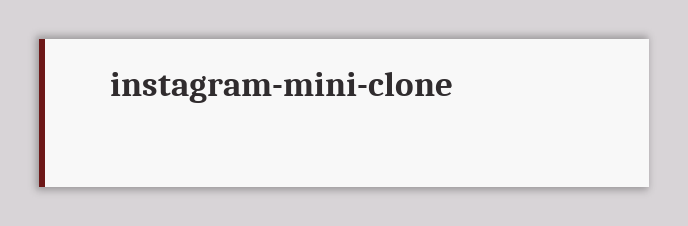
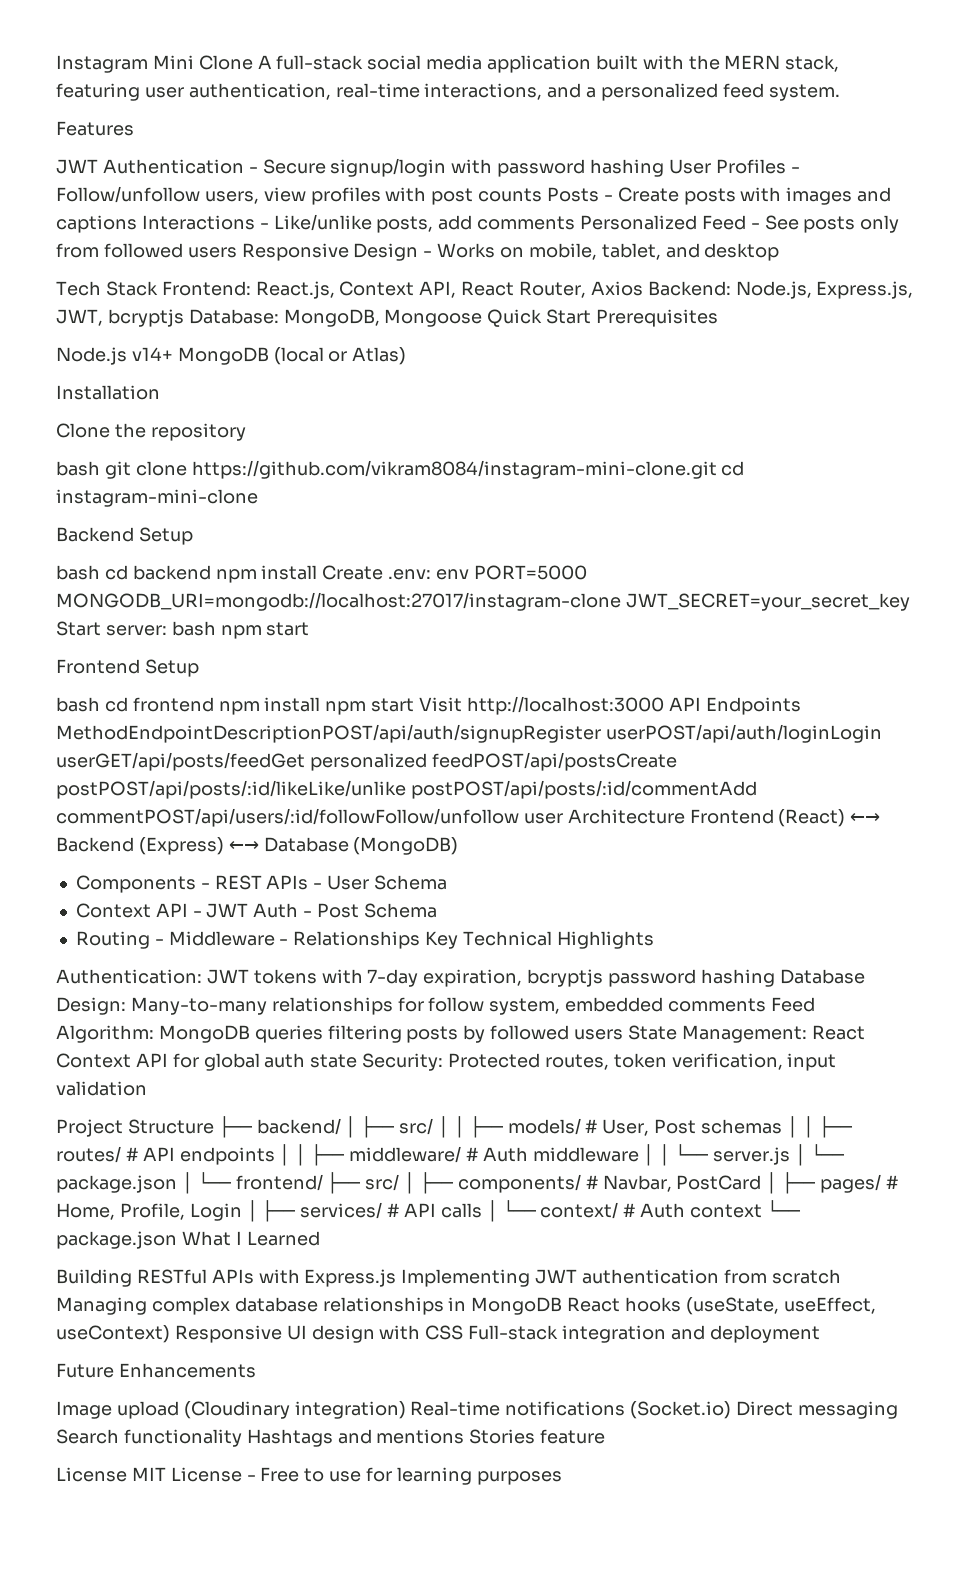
[110,71,453,103] instagram-mini-clone -> [56,55,840,73] [56,83,840,101] [56,121,134,136] [56,158,800,177] [56,186,892,205] [56,214,900,233] [56,243,780,261] [56,281,914,299] [56,309,719,327] [56,347,407,365] [56,385,160,400] [56,423,246,441] [56,460,745,479] [56,489,258,507] [56,527,193,545] [56,565,587,583] [56,592,910,611] [56,621,310,639] [56,659,199,677] [56,696,801,715] [56,724,882,743] [56,752,677,771] [56,780,757,799] [56,808,881,827] [56,837,459,855] [75,875,447,893] [75,903,437,918] [75,931,654,949] [56,969,865,987] [56,997,815,1015] [56,1025,865,1043] [56,1053,837,1071] [56,1081,147,1096] [56,1116,853,1138] [56,1144,845,1166] [56,1172,898,1194] [56,1200,801,1222] [56,1231,320,1249] [56,1269,841,1287] [56,1297,876,1315] [56,1325,820,1343] [56,1363,256,1378] [56,1401,898,1419] [56,1429,606,1447] [56,1467,562,1485] Instagram Mini Clone A full-stack social media application built with the MERN stack, featuring user authentication, real-time interactions, and a personalized feed system. // Features // JWT Authentication - Secure signup/login with password hashing User Profiles - Follow/unfollow users, view profiles with post counts Posts - Create posts with images and captions Interactions - Like/unlike posts, add comments Personalized Feed - See posts only from followed users Responsive Design - Works on mobile, tablet, and desktop // Tech Stack Frontend: React.js, Context API, React Router, Axios Backend: Node.js, Express.js, JWT, bcryptjs Database: MongoDB, Mongoose Quick Start Prerequisites // Node.js v14+ MongoDB (local or Atlas) // Installation // Clone the repository // bash git clone https://github.com/vikram8084/instagram-mini-clone.git cd instagram-mini-clone // Backend Setup // bash cd backend npm install Create .env: env PORT=5000 MONGODB_URI=mongodb://localhost:27017/instagram-clone JWT_SECRET=your_secret_key Start server: bash npm start // Frontend Setup // bash cd frontend npm install npm start Visit http://localhost:3000 API Endpoints MethodEndpointDescriptionPOST/api/auth/signupRegister userPOST/api/auth/loginLogin userGET/api/posts/feedGet personalized feedPOST/api/postsCreate postPOST/api/posts/:id/likeLike/unlike postPOST/api/posts/:id/commentAdd commentPOST/api/users/:id/followFollow/unfollow user Architecture Frontend (React) ←→ Backend (Express) ←→ Database (MongoDB) // Components - REST APIs - User Schema // Context API - JWT Auth - Post Schema // Routing - Middleware - Relationships Key Technical Highlights // Authentication: JWT tokens with 7-day expiration, bcryptjs password hashing Database Design: Many-to-many relationships for follow system, embedded comments Feed Algorithm: MongoDB queries filtering posts by followed users State Management: React Context API for global auth state Security: Protected routes, token verification, input validation // Project Structure ├── backend/ │ ├── src/ │ │ ├── models/ # User, Post schemas │ │ ├── routes/ # API endpoints │ │ ├── middleware/ # Auth middleware │ │ └── server.js │ └── package.json │ └── frontend/ ├── src/ │ ├── components/ # Navbar, PostCard │ ├── pages/ # Home, Profile, Login │ ├── services/ # API calls │ └── context/ # Auth context └── package.json What I Learned // Building RESTful APIs with Express.js Implementing JWT authentication from scratch Managing complex database relationships in MongoDB React hooks (useState, useEffect, useContext) Responsive UI design with CSS Full-stack integration and deployment // Future Enhancements // Image upload (Cloudinary integration) Real-time notifications (Socket.io) Direct messaging Search functionality Hashtags and mentions Stories feature // License MIT License - Free to use for learning purposes

